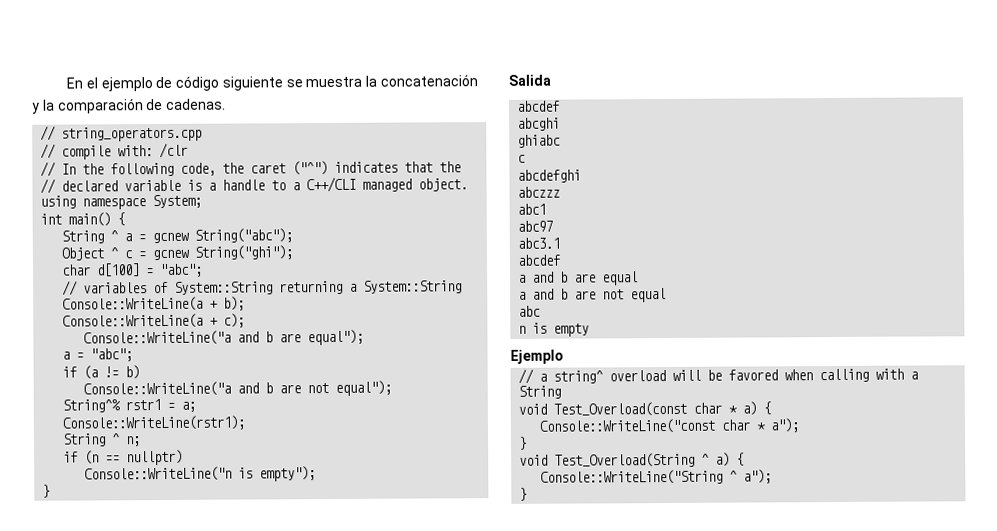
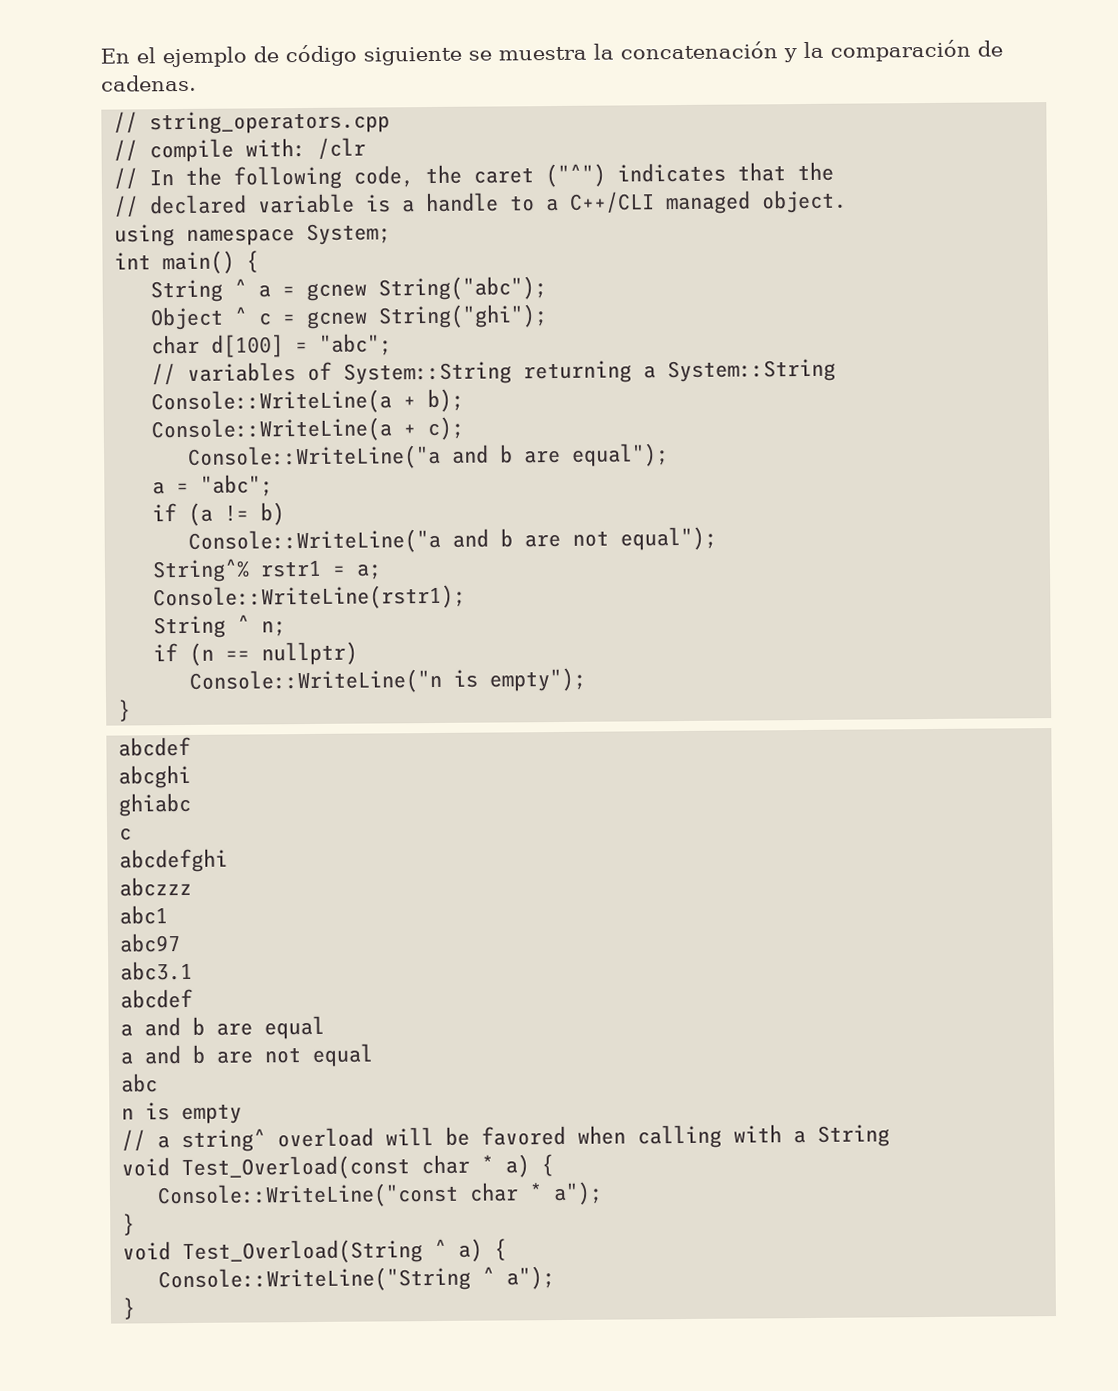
[508,74,551,86] // Salida -> (132, 710) none
[510,349,564,364] // Ejemplo -> (243, 1114) none

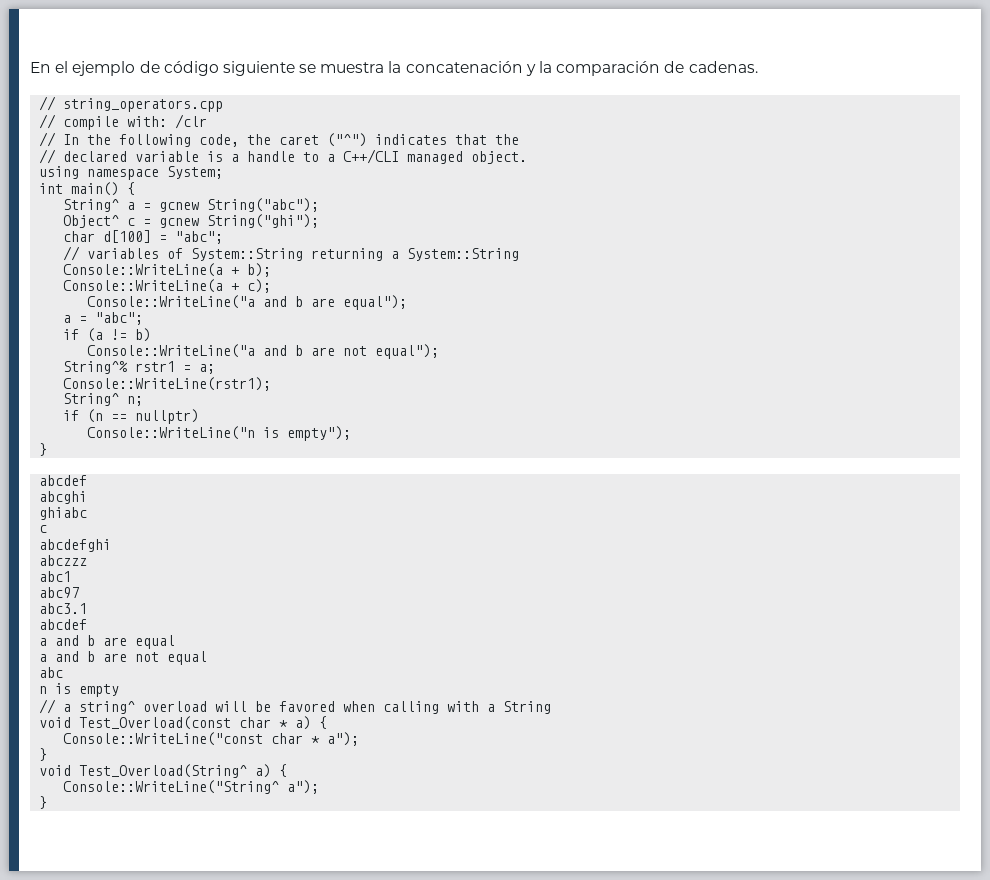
[150,278,248,303] String ^ -> [63,199,120,212] String^
[150,306,249,331] Object ^ -> [63,215,120,228] Object^
[153,614,251,639] String ^ -> [63,393,120,406] String^
[182,1238,508,1265] [158,1266,496,1293] Test_Overload(String ^ a) { // Console::WriteLine("String ^ -> [79,764,288,778] [63,780,280,794] Test_Overload(String^ a) { // Console::WriteLine("String^

